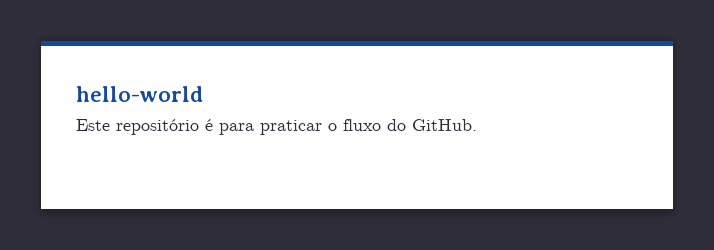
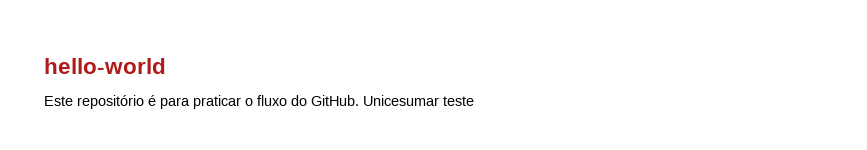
(477, 125) none -> [363,95,474,106] Unicesumar teste

